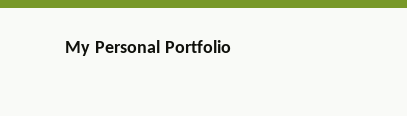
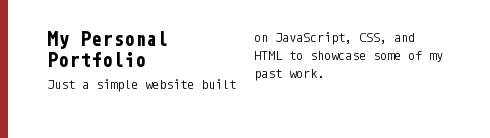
(231, 46) none -> [47,79,236,92] [254,32,415,45] [254,51,443,62] [254,69,324,81] // Just a simple website built on JavaScript, CSS, and HTML to showcase some of my past work.

